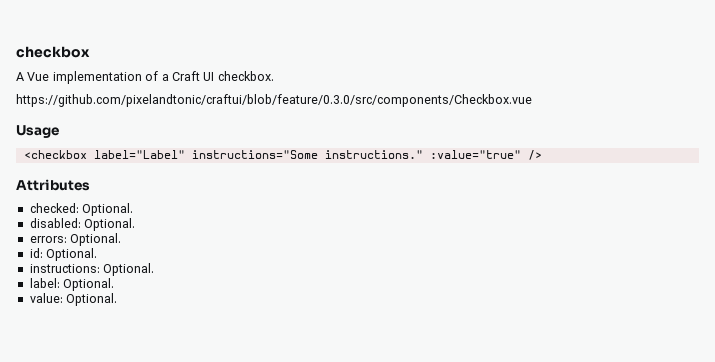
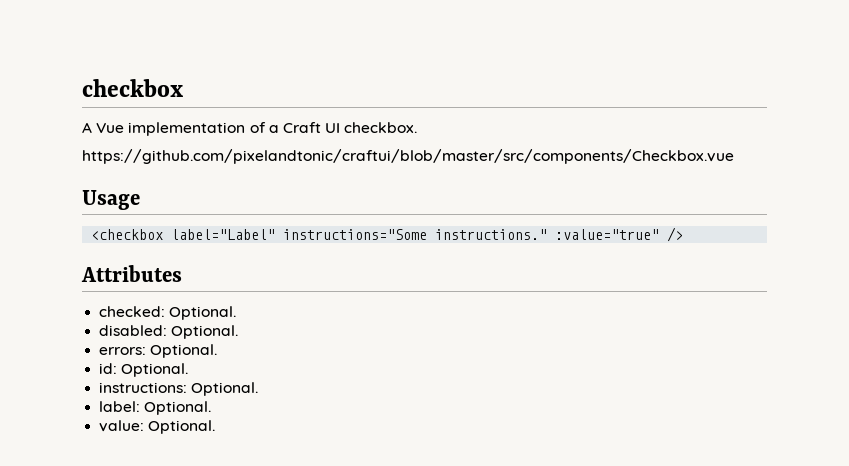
[16,94,532,107] https://github.com/pixelandtonic/craftui/blob/feature/0.3.0/src/components/Checkbox.vue -> [82,149,734,164] https://github.com/pixelandtonic/craftui/blob/master/src/components/Checkbox.vue

